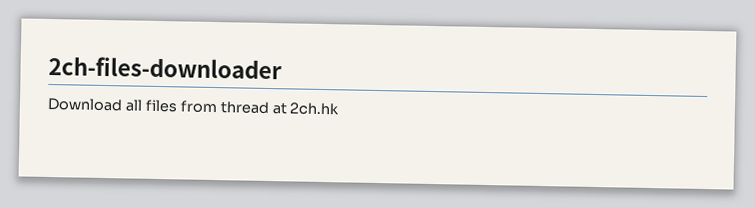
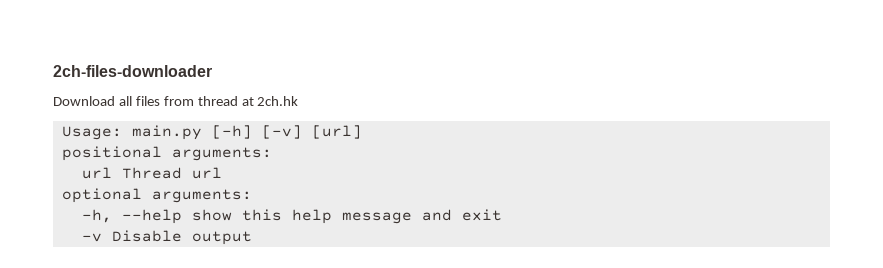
(341, 109) none -> [61,125,362,140] [61,146,272,161] [81,167,222,179] [61,188,252,203] [81,209,502,224] [81,230,252,245] // Usage: main.py [-h] [-v] [url] // positional arguments: // url Thread url // optional arguments: // -h, --help show this help message and exit // -v Disable output

